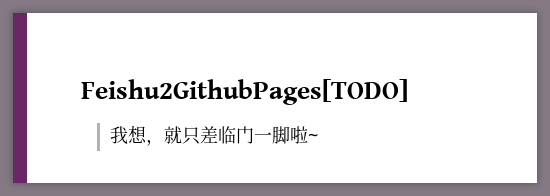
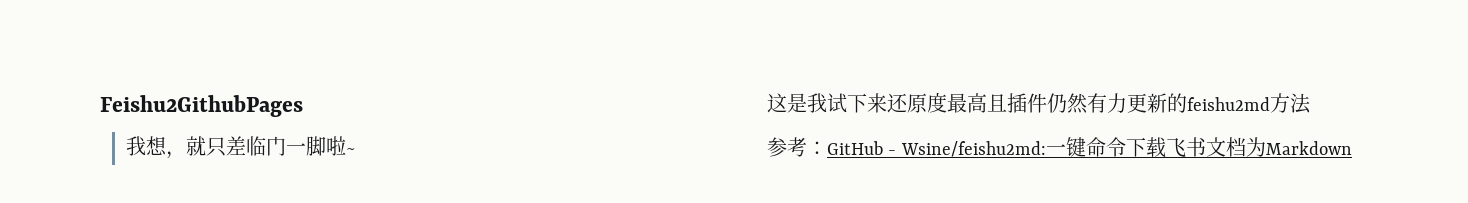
[81,79,408,105] Feishu2GithubPages[TODO] -> [100,95,303,117] Feishu2GithubPages
(318, 137) none -> [767,92,1311,114] [767,137,1352,158] // 这是我试下来还原度最高且插件仍然有力更新的feishu2md方法 // 参考：GitHub - Wsine/feishu2md:一键命令下载飞书文档为Markdown

